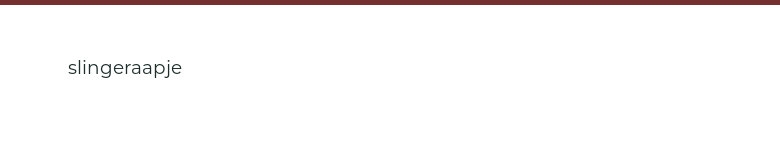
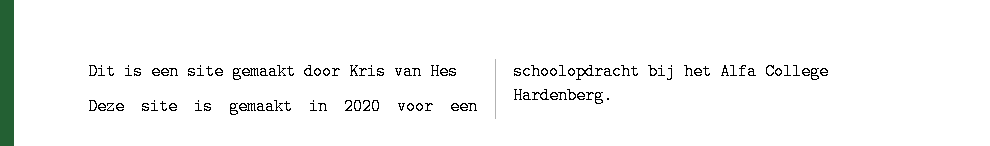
[68,60,182,78] slingeraapje -> [88,63,458,80] [88,98,478,115] [513,63,829,80] [513,87,613,104] Dit is een site gemaakt door Kris van Hes // Deze site is gemaakt in 2020 voor een schoolopdracht bij het Alfa College Hardenberg.

